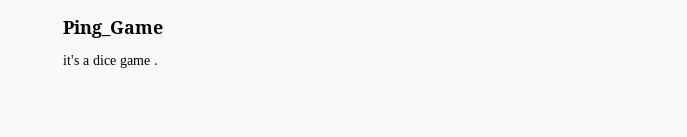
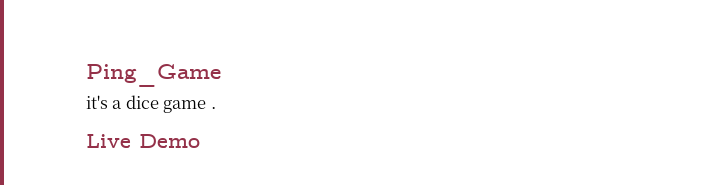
(158, 64) none -> [86,134,200,148] // Live Demo

